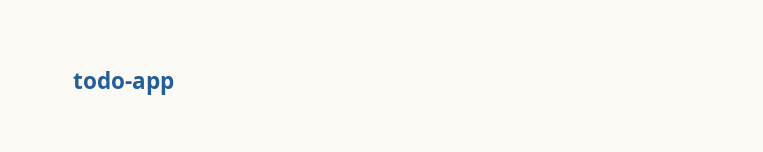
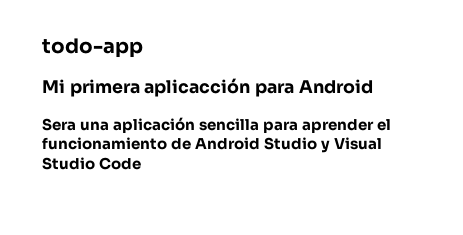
(174, 83) none -> [42,78,373,97] [42,117,392,133] [42,137,383,153] [42,157,142,170] // Mi primera aplicacción para Android // Sera una aplicación sencilla para aprender el funcionamiento de Android Studio y Visual Studio Code

